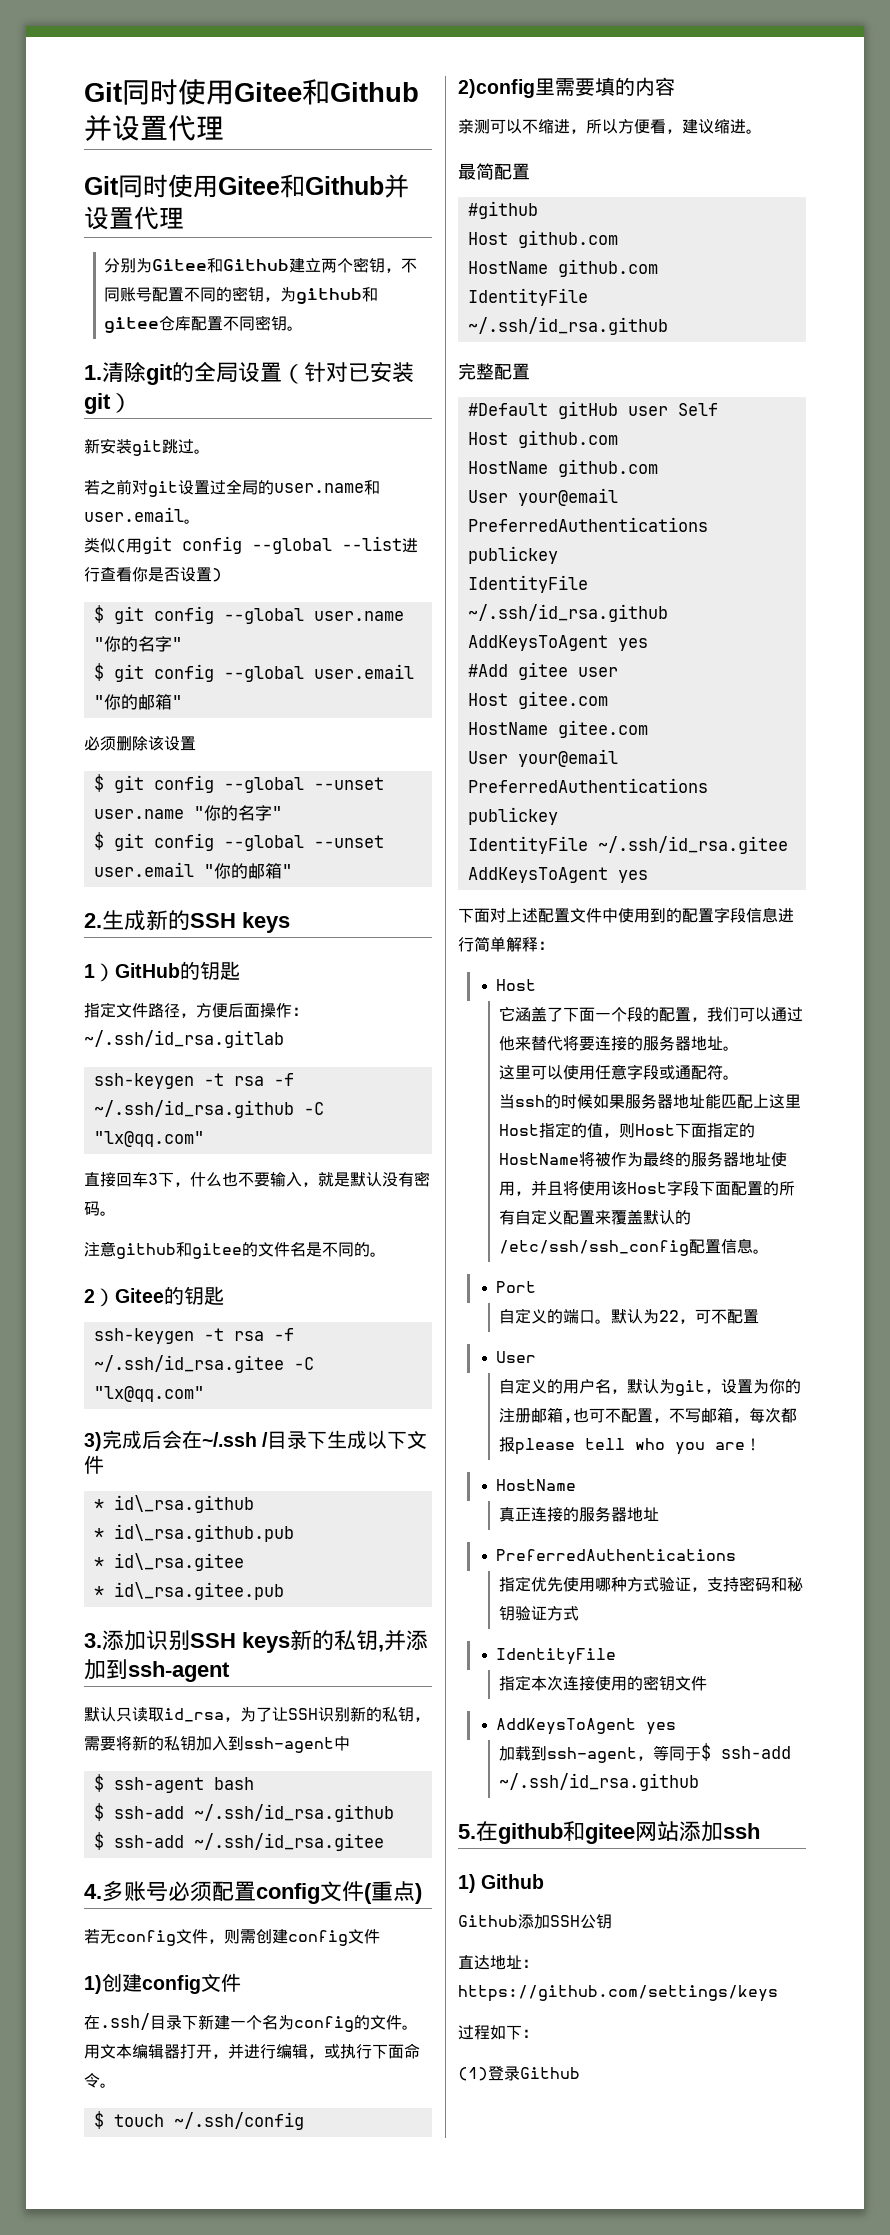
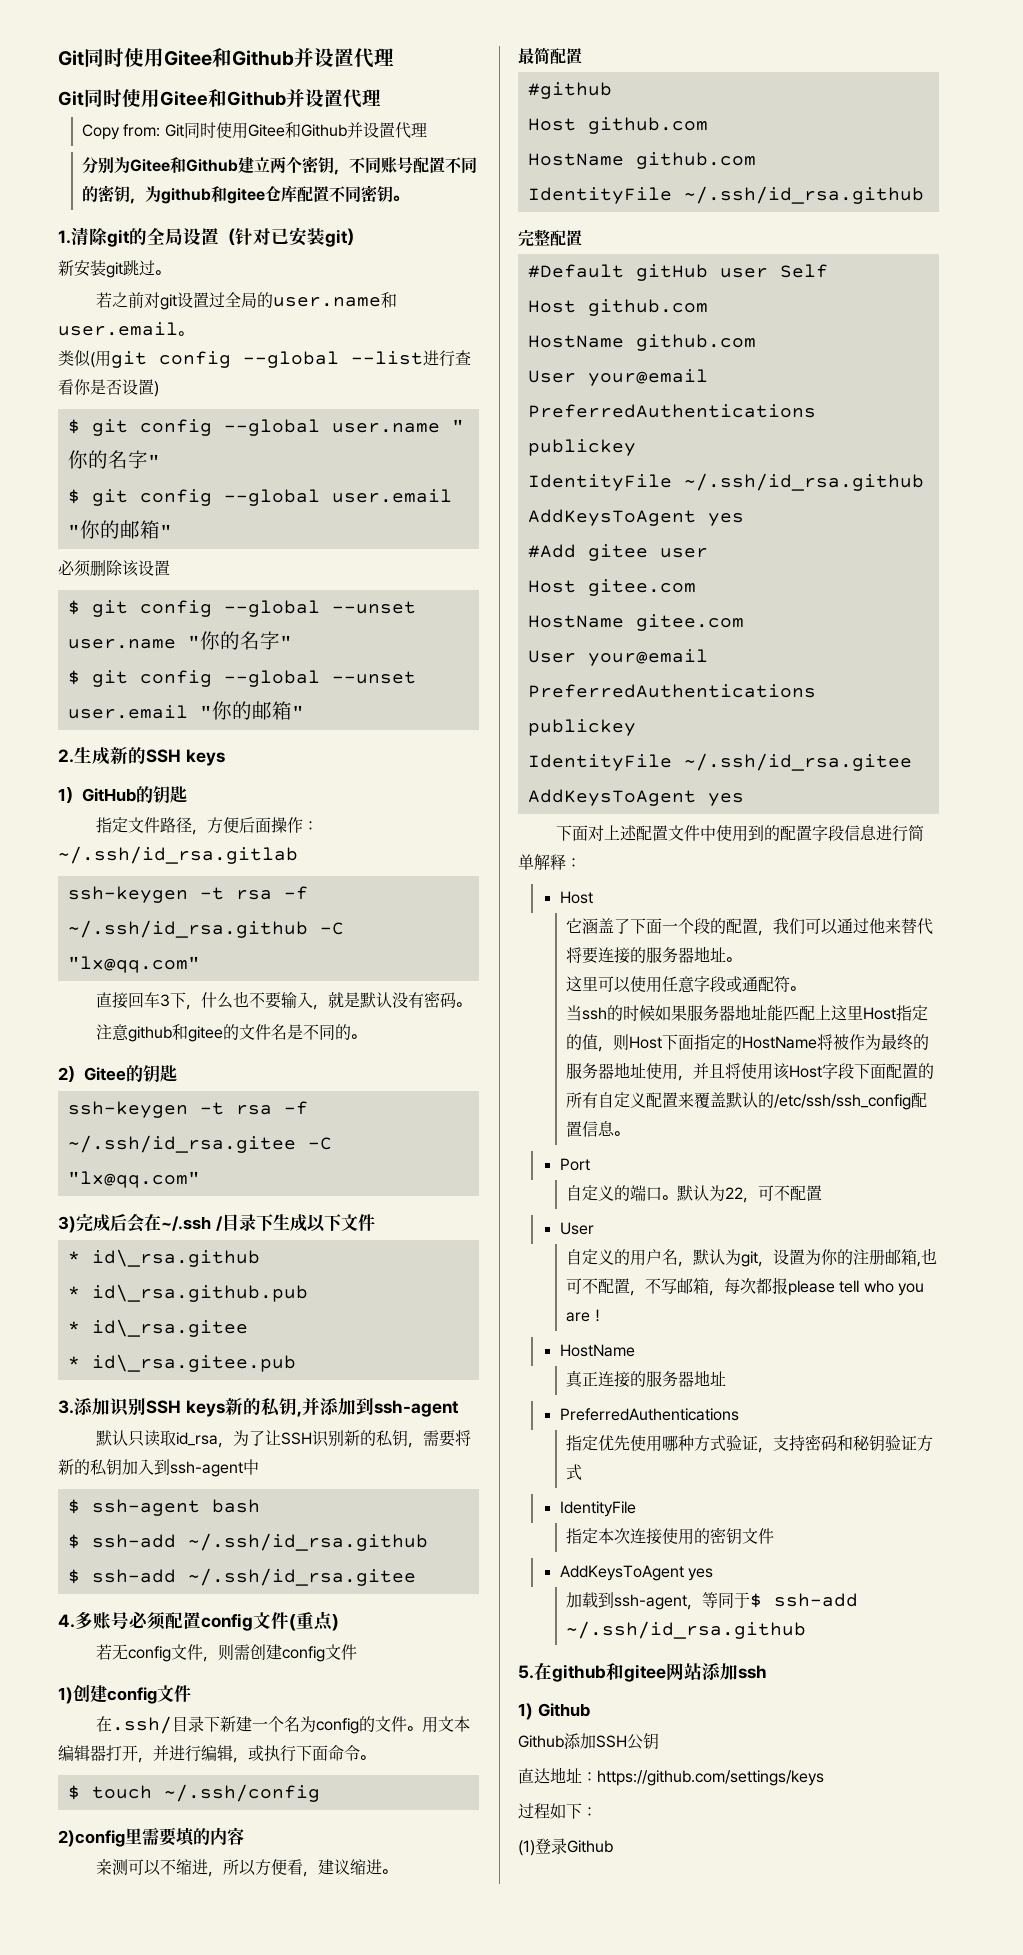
(184, 218) none -> [81,122,427,140] // Copy from: Git同时使用Gitee和Github并设置代理

